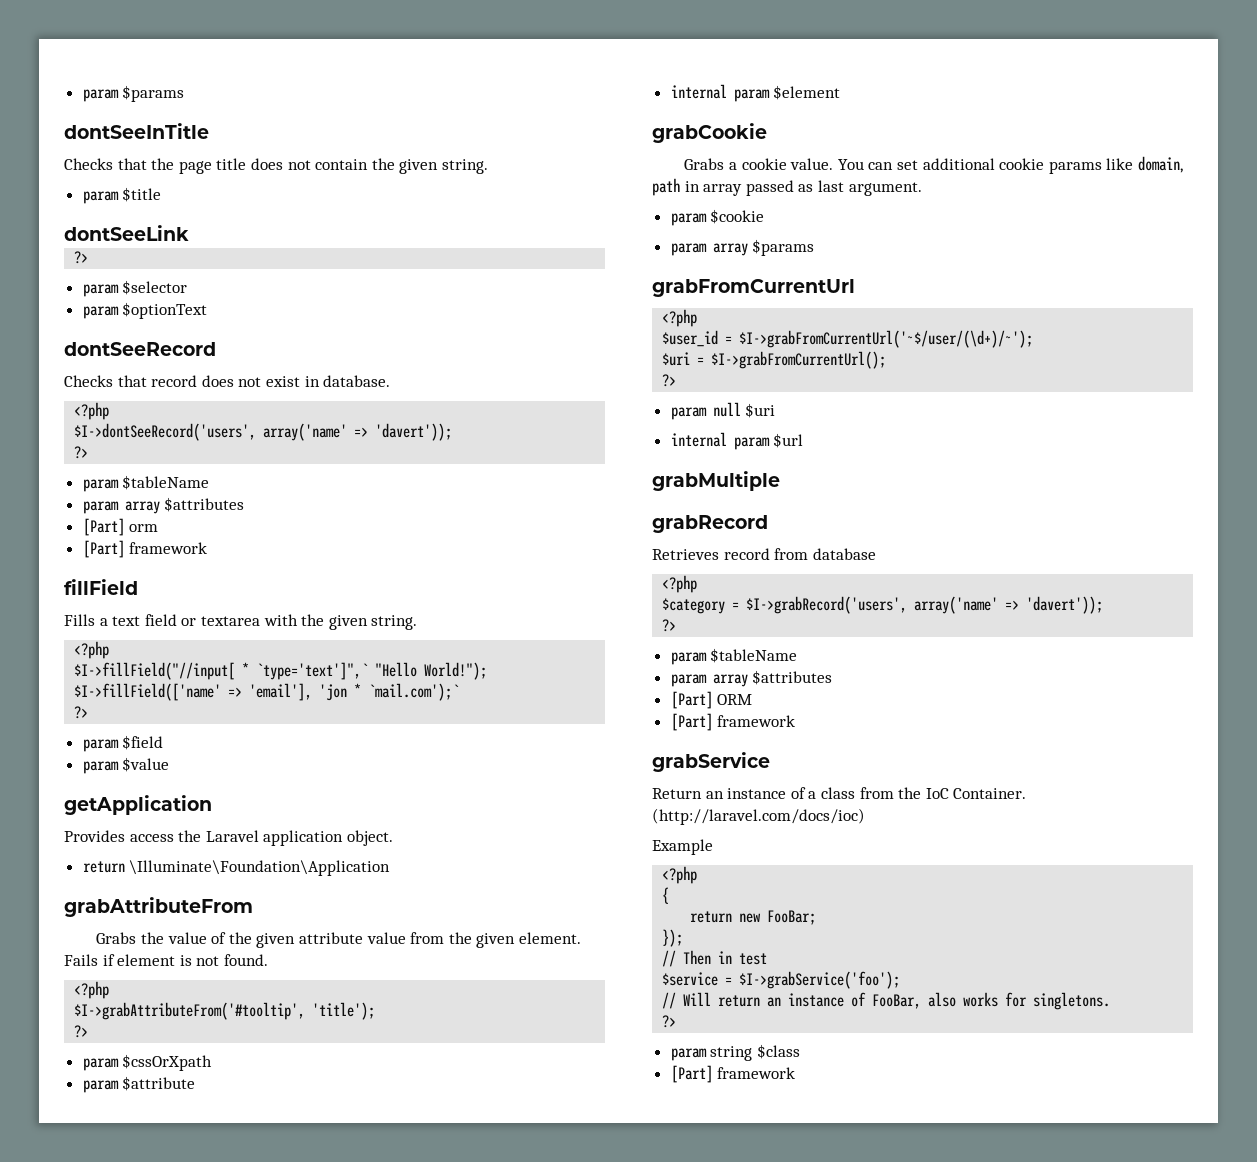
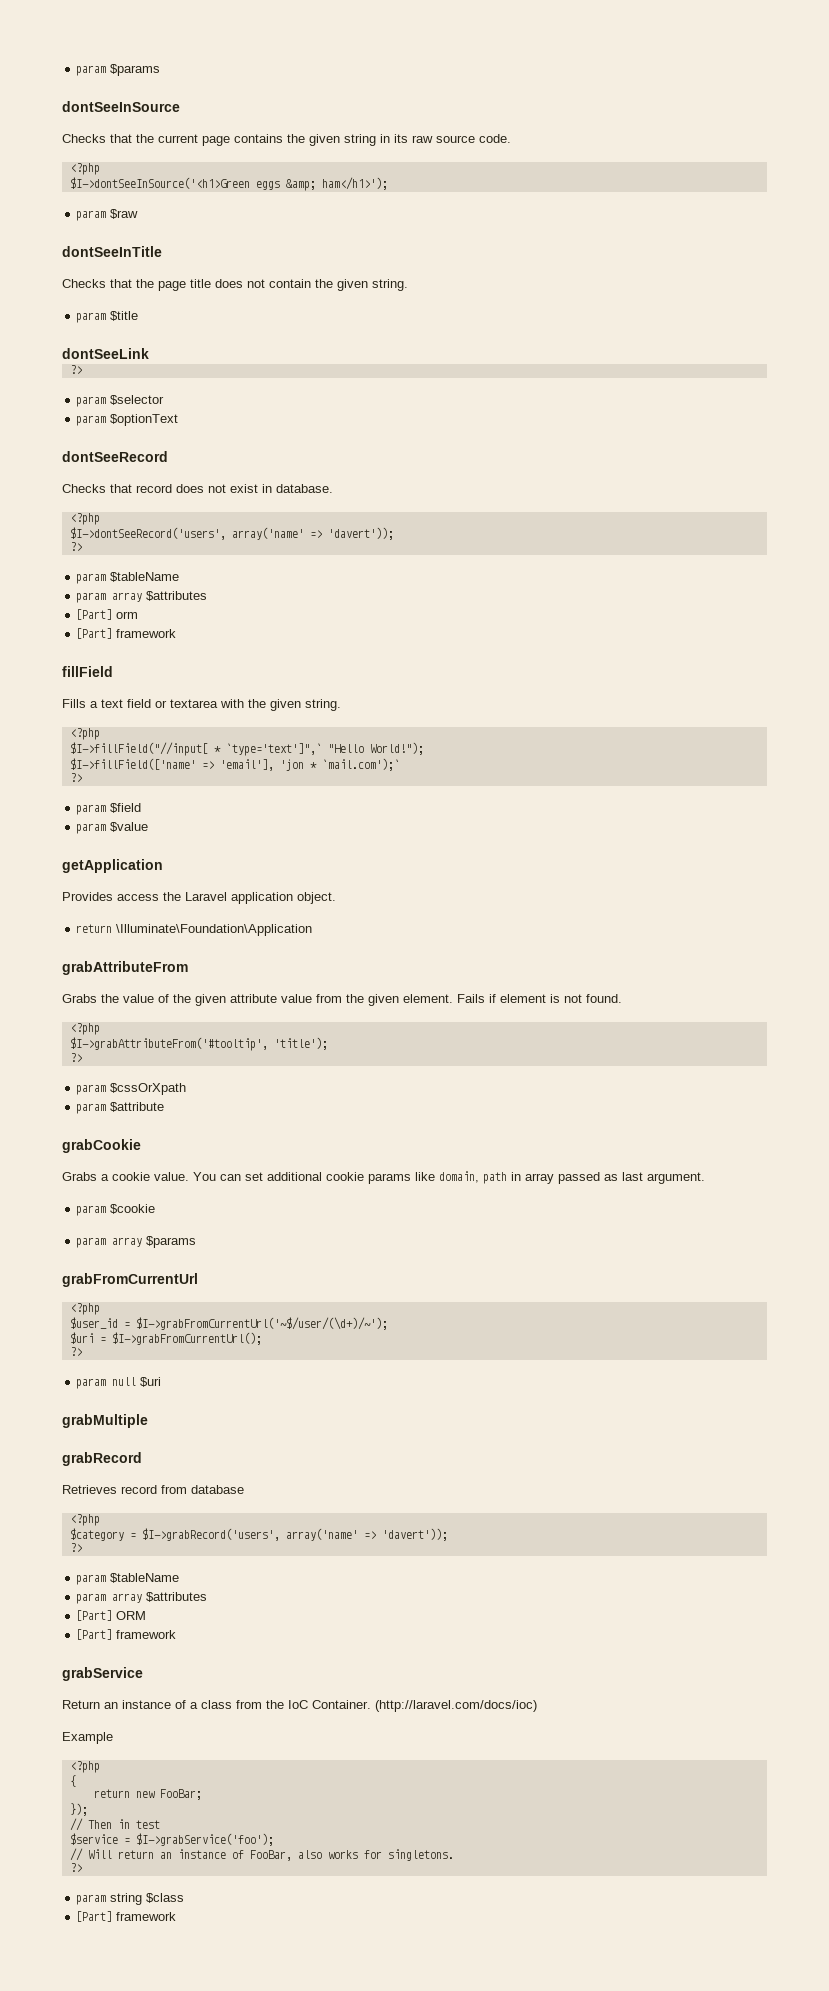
(185, 93) none -> [62,101,180,112] [62,134,511,146] [69,163,100,175] [69,177,388,191] [76,209,139,221] // dontSeeInSource // Checks that the current page contains the given string in its raw source code. // <?php // $I->dontSeeInSource('<h1>Green eggs &amp; ham</h1>'); // param $raw
[670,84,841,102] // internal param $element -> (165, 1107) none
[670,432,804,450] // internal param $url -> (162, 1382) none

